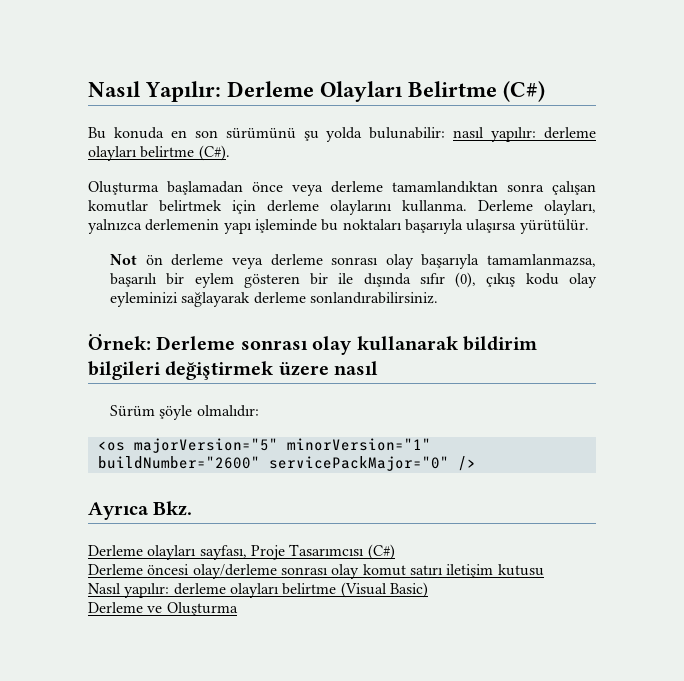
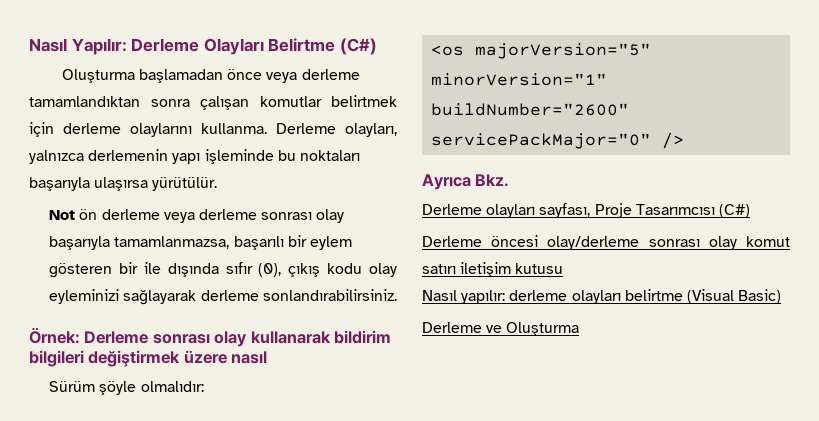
[88,127,596,142] [88,145,230,161] // Bu konuda en son sürümünü şu yolda bulunabilir: nasıl yapılır: derleme olayları belirtme (C#). -> (377, 46) none

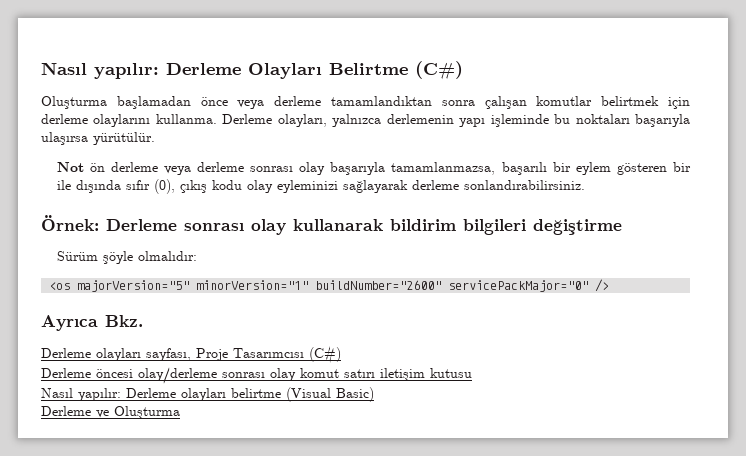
[29,38,127,55] Nasıl Yapılır: -> [41,62,159,79] Nasıl yapılır:
[88,350,268,367] değiştirmek üzere nasıl -> [533,219,622,235] değiştirme
[509,290,568,301] derleme -> [126,388,176,398] Derleme

